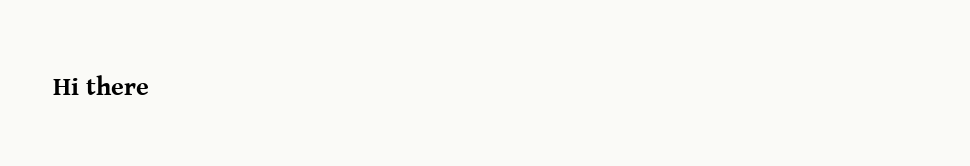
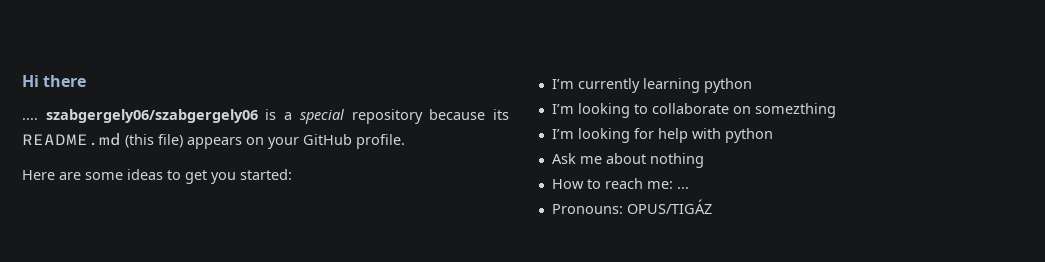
(150, 85) none -> [22,109,510,124] [22,133,405,149] [22,169,292,184] [551,78,752,93] [551,103,836,118] [551,128,773,143] [551,153,704,168] [551,178,689,189] [551,199,712,214] // .... szabgergely06/szabgergely06 is a special repository because its README.md (this file) appears on your GitHub profile. // Here are some ideas to get you started: // I’m currently learning python // I’m looking to collaborate on somezthing // I’m looking for help with python // Ask me about nothing // How to reach me: ... // Pronouns: OPUS/TIGÁZ

